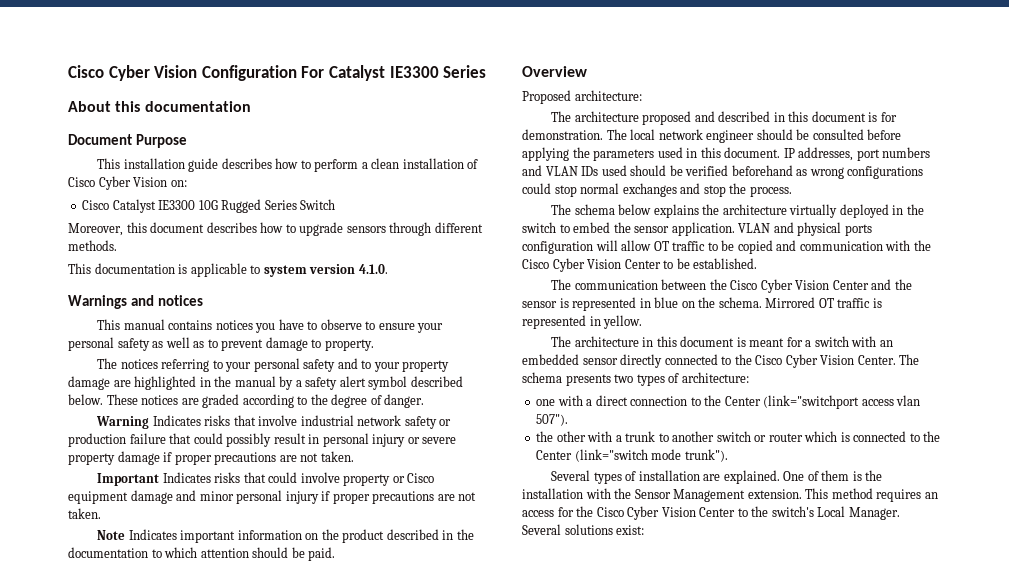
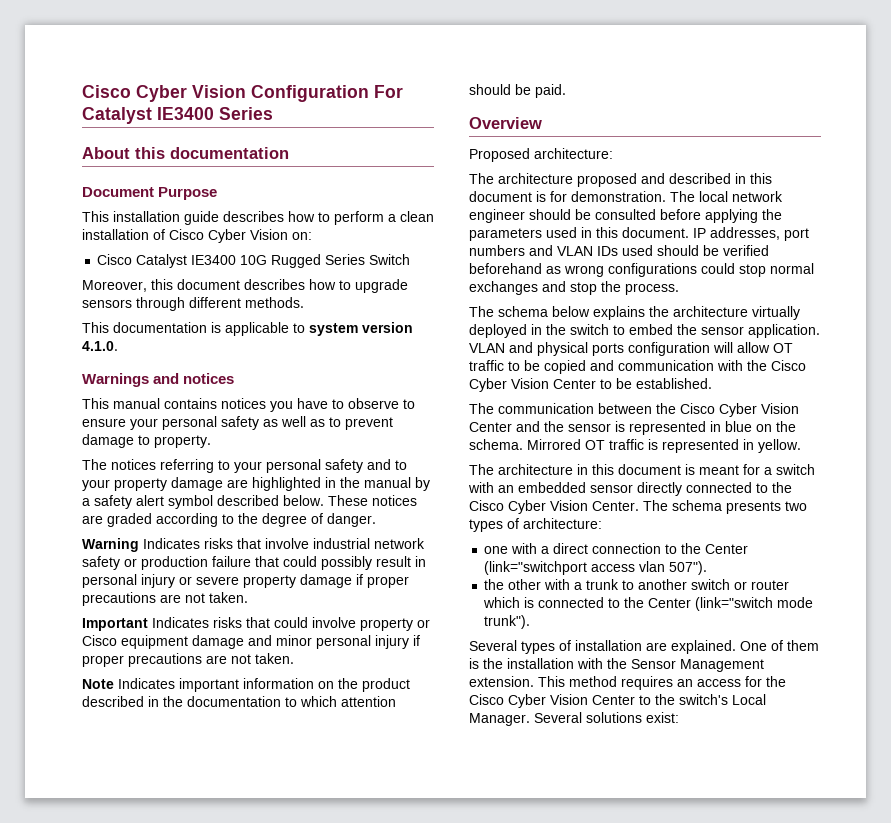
[389,66,439,78] IE3300 -> [157,107,214,120] IE3400
[158,200,196,210] IE3300 -> [191,255,237,265] IE3400

